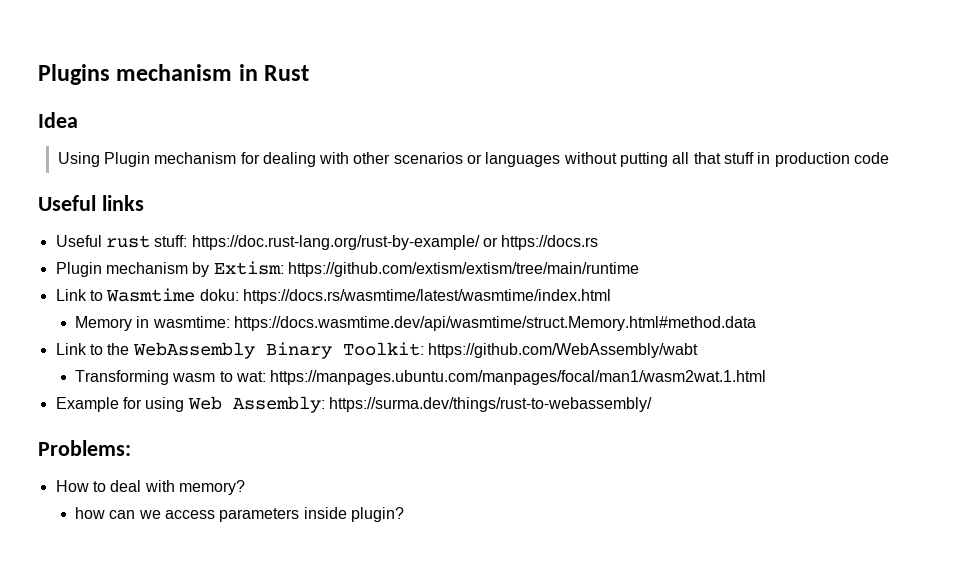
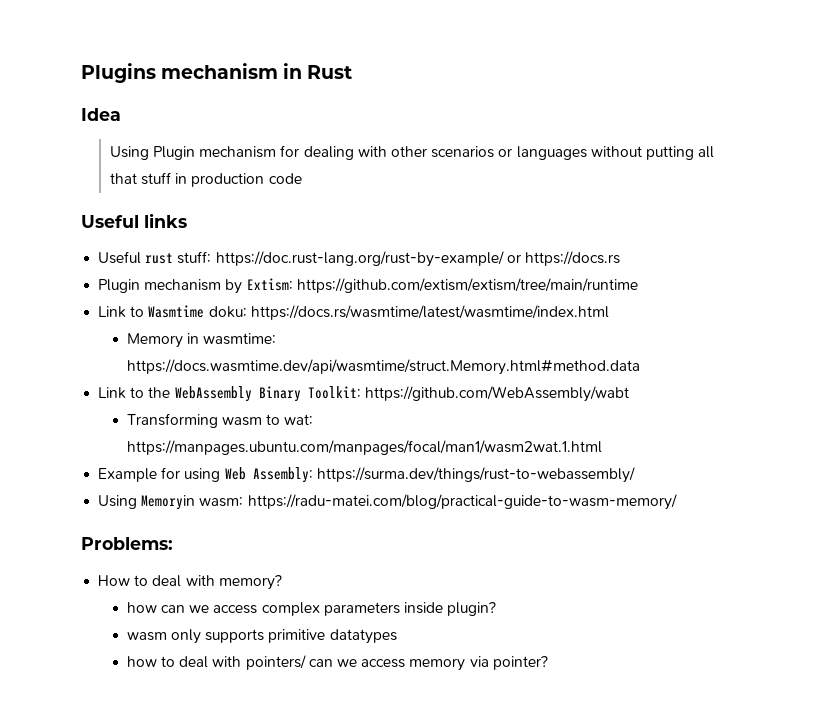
(652, 404) none -> [98,494,677,510] // Using Memoryin wasm: https://radu-matei.com/blog/practical-guide-to-wasm-memory/
(216, 514) none -> [261,602,320,616] complex
(405, 514) none -> [126,629,397,644] [126,655,548,671] // wasm only supports primitive datatypes // how to deal with pointers/ can we access memory via pointer?

